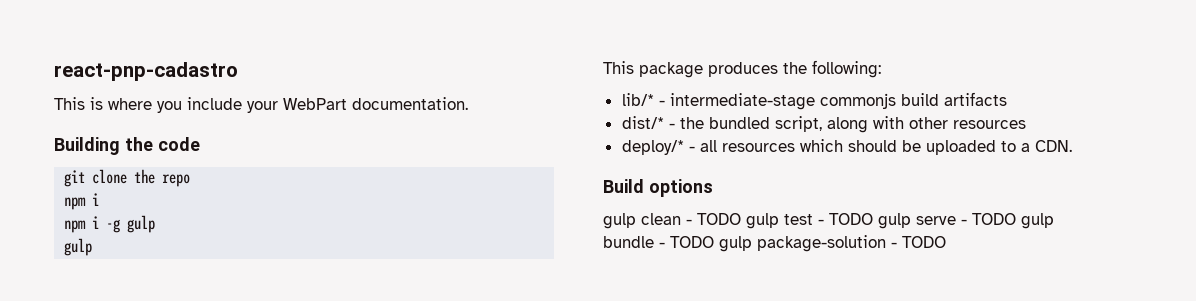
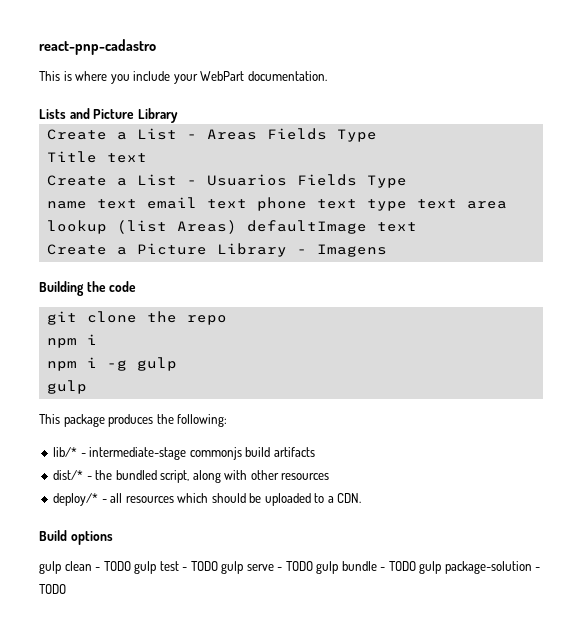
(468, 103) none -> [39,108,178,123] [46,128,377,142] [46,151,147,163] [46,174,407,188] [46,197,507,211] [46,220,417,234] [46,243,387,257] // Lists and Picture Library // Create a List - Areas Fields Type // Title text // Create a List - Usuarios Fields Type // name text email text phone text type text area lookup (list Areas) defaultImage text // Create a Picture Library - Imagens

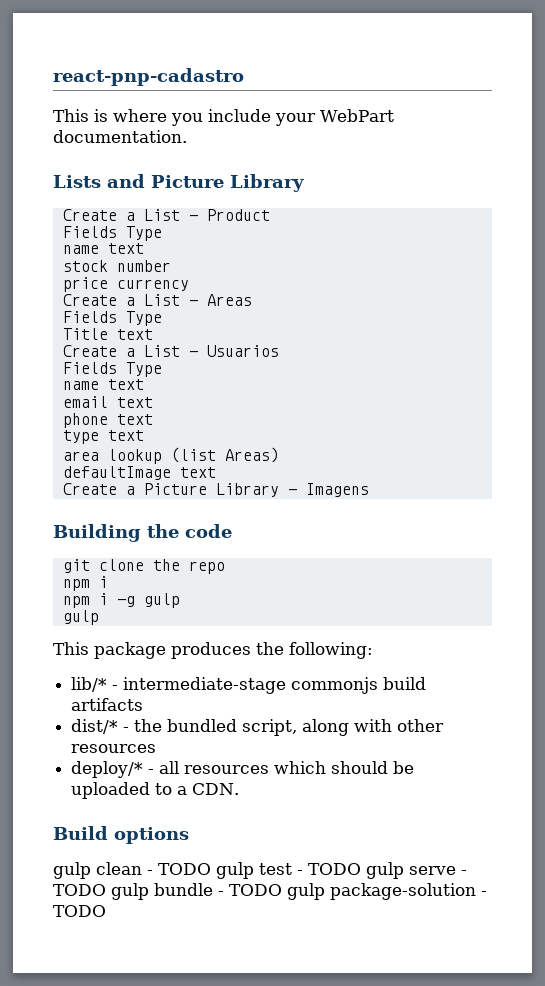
(178, 115) none -> [62,209,270,221] [62,226,162,241] [62,243,144,254] [62,260,171,272] [62,277,189,292] // Create a List - Product // Fields Type // name text // stock number // price currency
(257, 134) none -> (252, 300) //
[296,174,407,188] [46,199,137,209] Fields Type // name text -> [62,362,162,377] [62,379,144,390] // Fields Type // name text //
(247, 204) none -> (153, 402) //
(357, 204) none -> (153, 419) //
(457, 204) none -> (144, 435) //
(237, 227) none -> (279, 455) //

